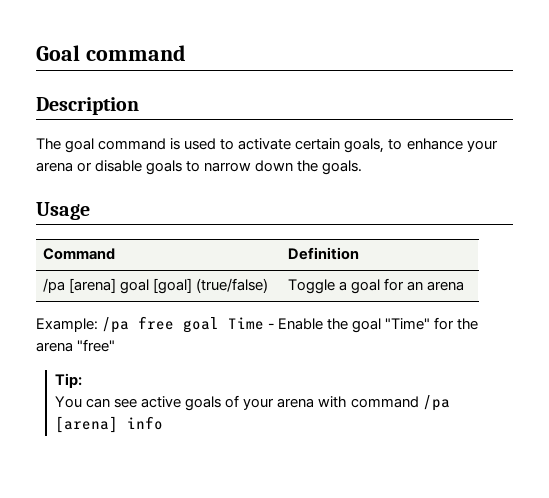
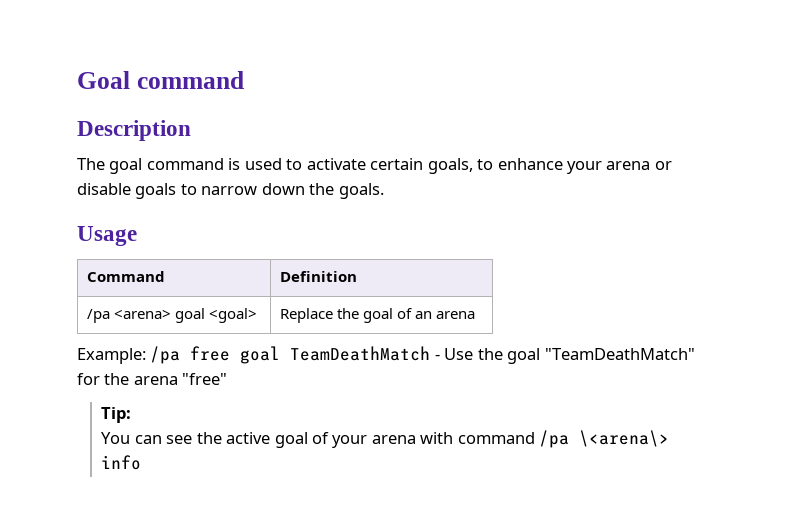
[69,278,269,294] [288,278,405,294] [arena] goal [goal] (true/false) | Toggle a goal for -> [113,308,257,323] [279,308,412,323] <arena> goal <goal> | Replace the goal of
[228,317,431,333] Time - Enable the goal "Time" -> [290,346,695,364] TeamDeathMatch - Use the goal "TeamDeathMatch"
[141,396,222,411] active goals -> [196,432,308,448] the active goal
[55,416,119,433] [arena] -> [579,430,670,447] \<arena\>

